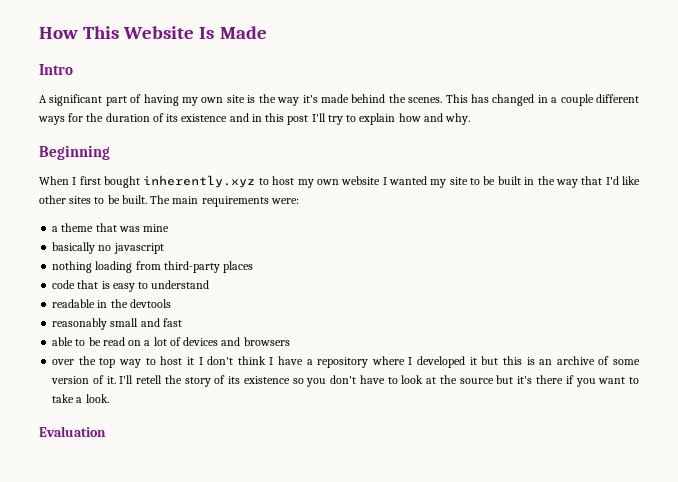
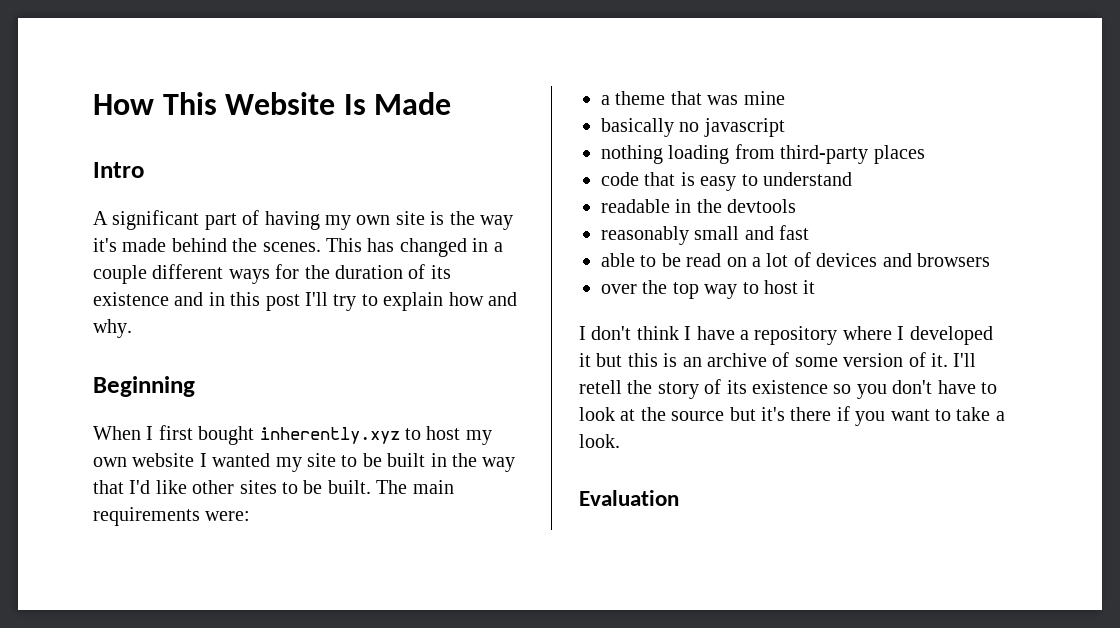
(194, 361) none -> (816, 287) //

